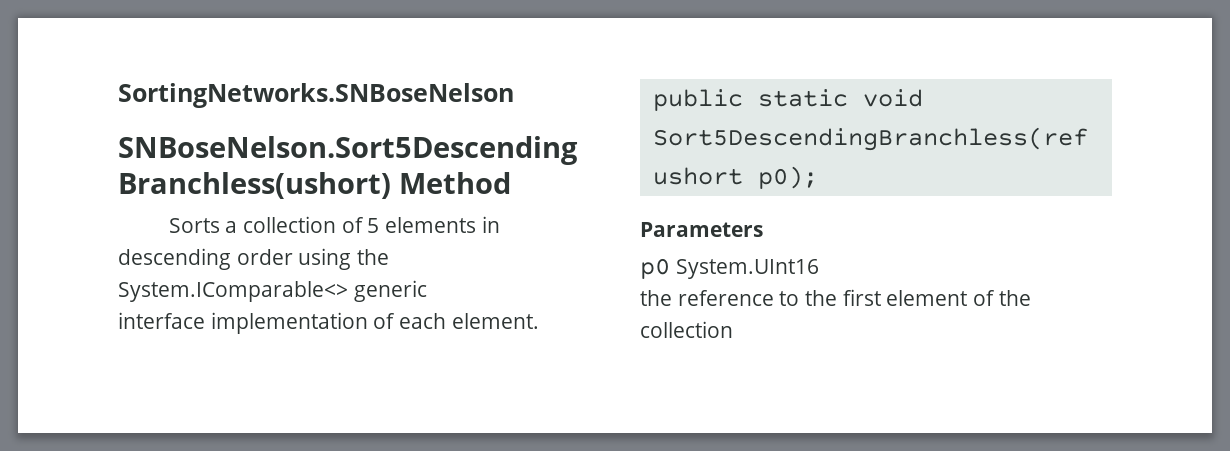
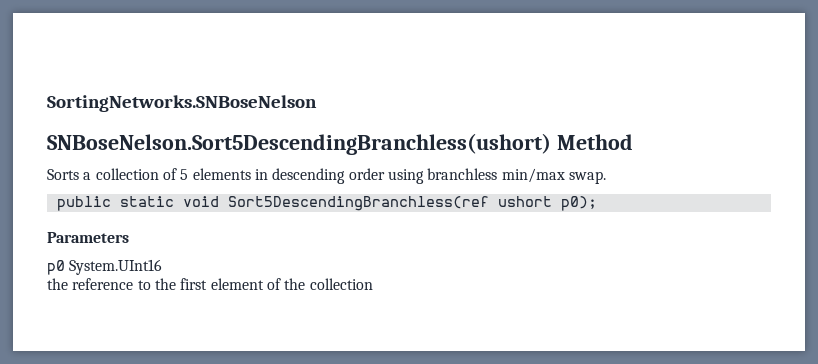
[357,249,390,265] [118,280,427,302] [118,312,539,334] the System.IComparable<> generic // interface implementation of each element. -> [427,168,606,184] branchless min/max swap.

